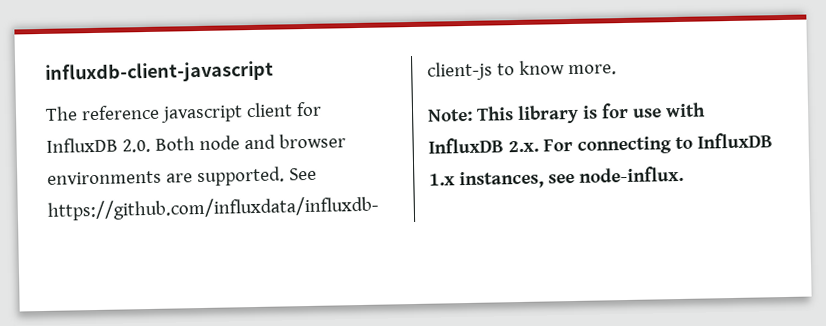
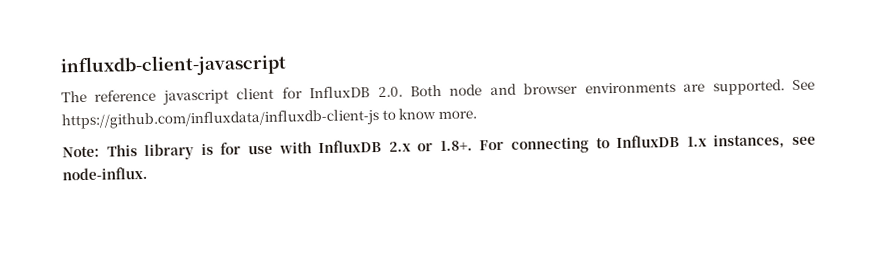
[507,140,539,153] 2.x. -> [388,140,473,152] 2.x or 1.8+.

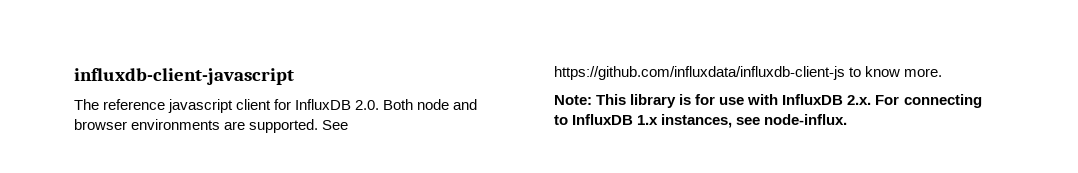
[388,140,473,152] 2.x or 1.8+. -> [847,95,872,105] 2.x.

